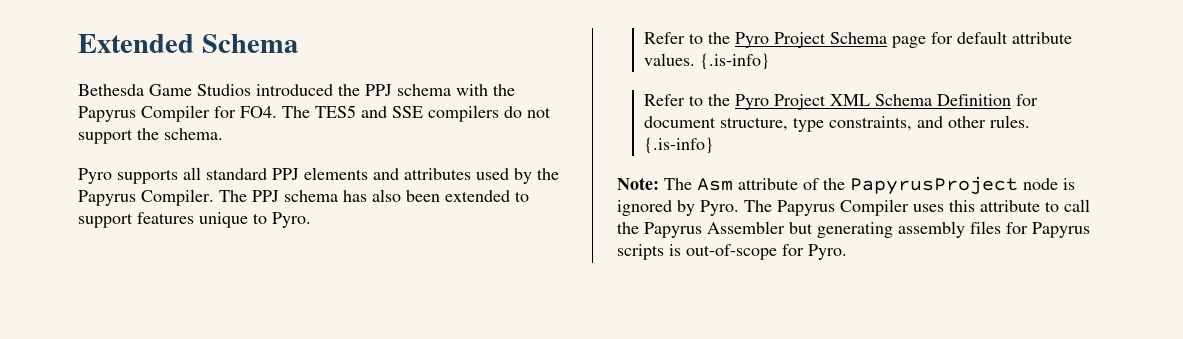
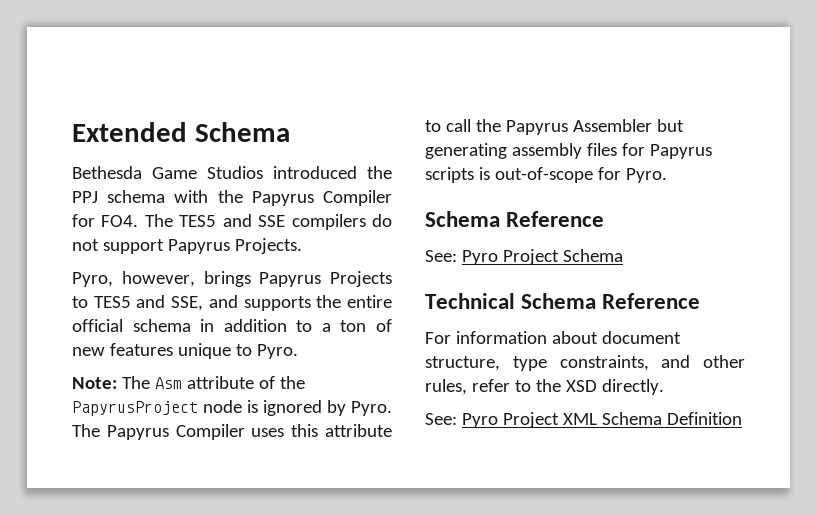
[137,128,223,140] [78,167,559,184] [78,189,529,206] [78,212,311,228] [644,31,1073,48] [644,53,771,70] [644,94,1039,110] [644,115,1031,132] [644,137,715,154] the schema. // Pyro supports all standard PPJ elements and attributes used by the Papyrus Compiler. The PPJ schema has also been extended to support features unique to Pyro. // Refer to the Pyro Project Schema page for default attribute values. {.is-info} // Refer to the Pyro Project XML Schema Definition for document structure, type constraints, and other rules. {.is-info} -> [167,238,302,254] [72,271,392,287] [72,295,393,311] [72,319,392,332] [72,343,298,359] Papyrus Projects. // Pyro, however, brings Papyrus Projects to TES5 and SSE, and supports the entire official schema in addition to a ton of new features unique to Pyro.
(847, 252) none -> [425,211,605,227] [425,249,623,265] [425,293,701,309] [425,331,681,344] [425,355,745,371] [425,379,664,395] [425,412,742,428] // Schema Reference // See: Pyro Project Schema // Technical Schema Reference // For information about document structure, type constraints, and other rules, refer to the XSD directly. // See: Pyro Project XML Schema Definition

